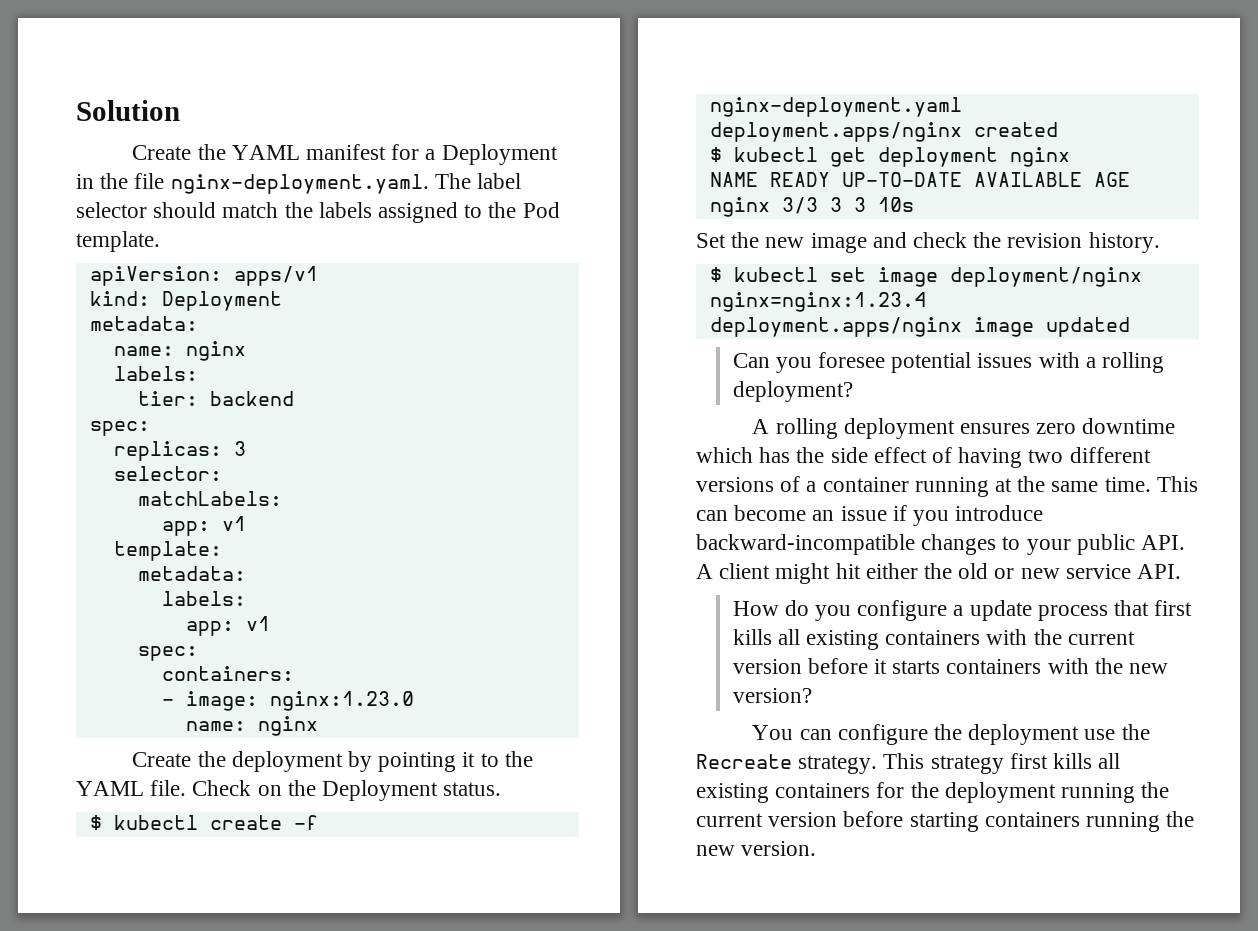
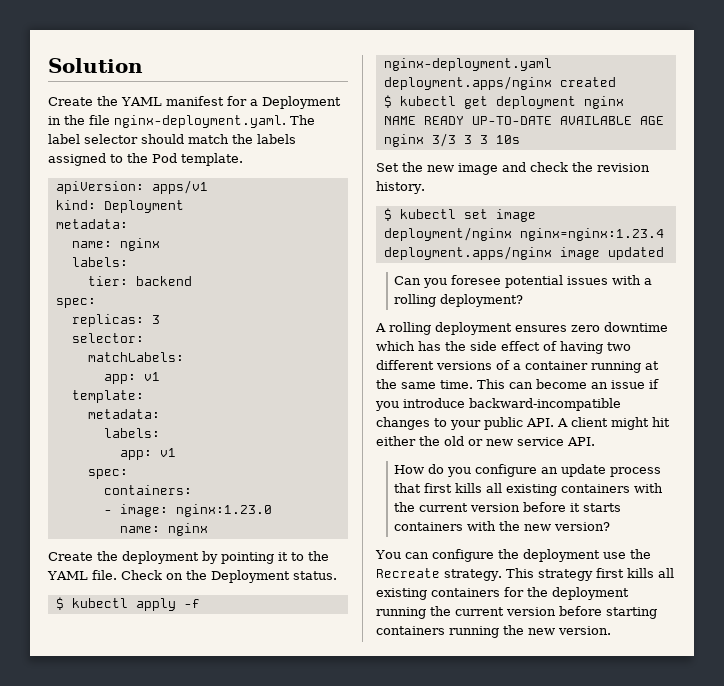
[209,815,282,830] create -> [135,598,176,611] apply
[953,605,964,616] a -> [541,467,559,474] an

